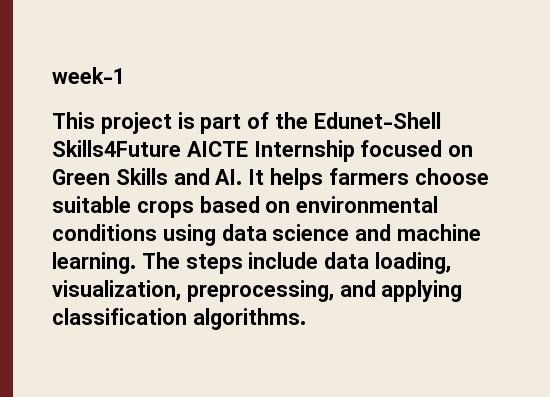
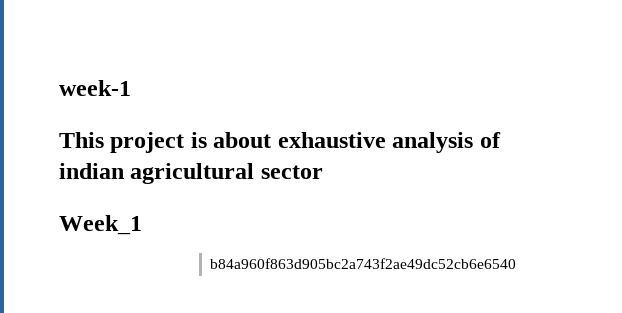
[200,112,441,134] [52,140,474,162] [52,168,489,190] [52,196,439,218] [52,224,482,246] [52,252,452,274] [52,280,463,302] [52,308,306,330] part of the Edunet-Shell Skills4Future AICTE Internship focused on Green Skills and AI. It helps farmers choose suitable crops based on environmental conditions using data science and machine learning. The steps include data loading, visualization, preprocessing, and applying classification algorithms. -> [213,132,501,153] [59,163,323,184] [59,215,142,235] [210,258,517,269] about exhaustive analysis of indian agricultural sector // Week_1 // b84a960f863d905bc2a743f2ae49dc52cb6e6540

